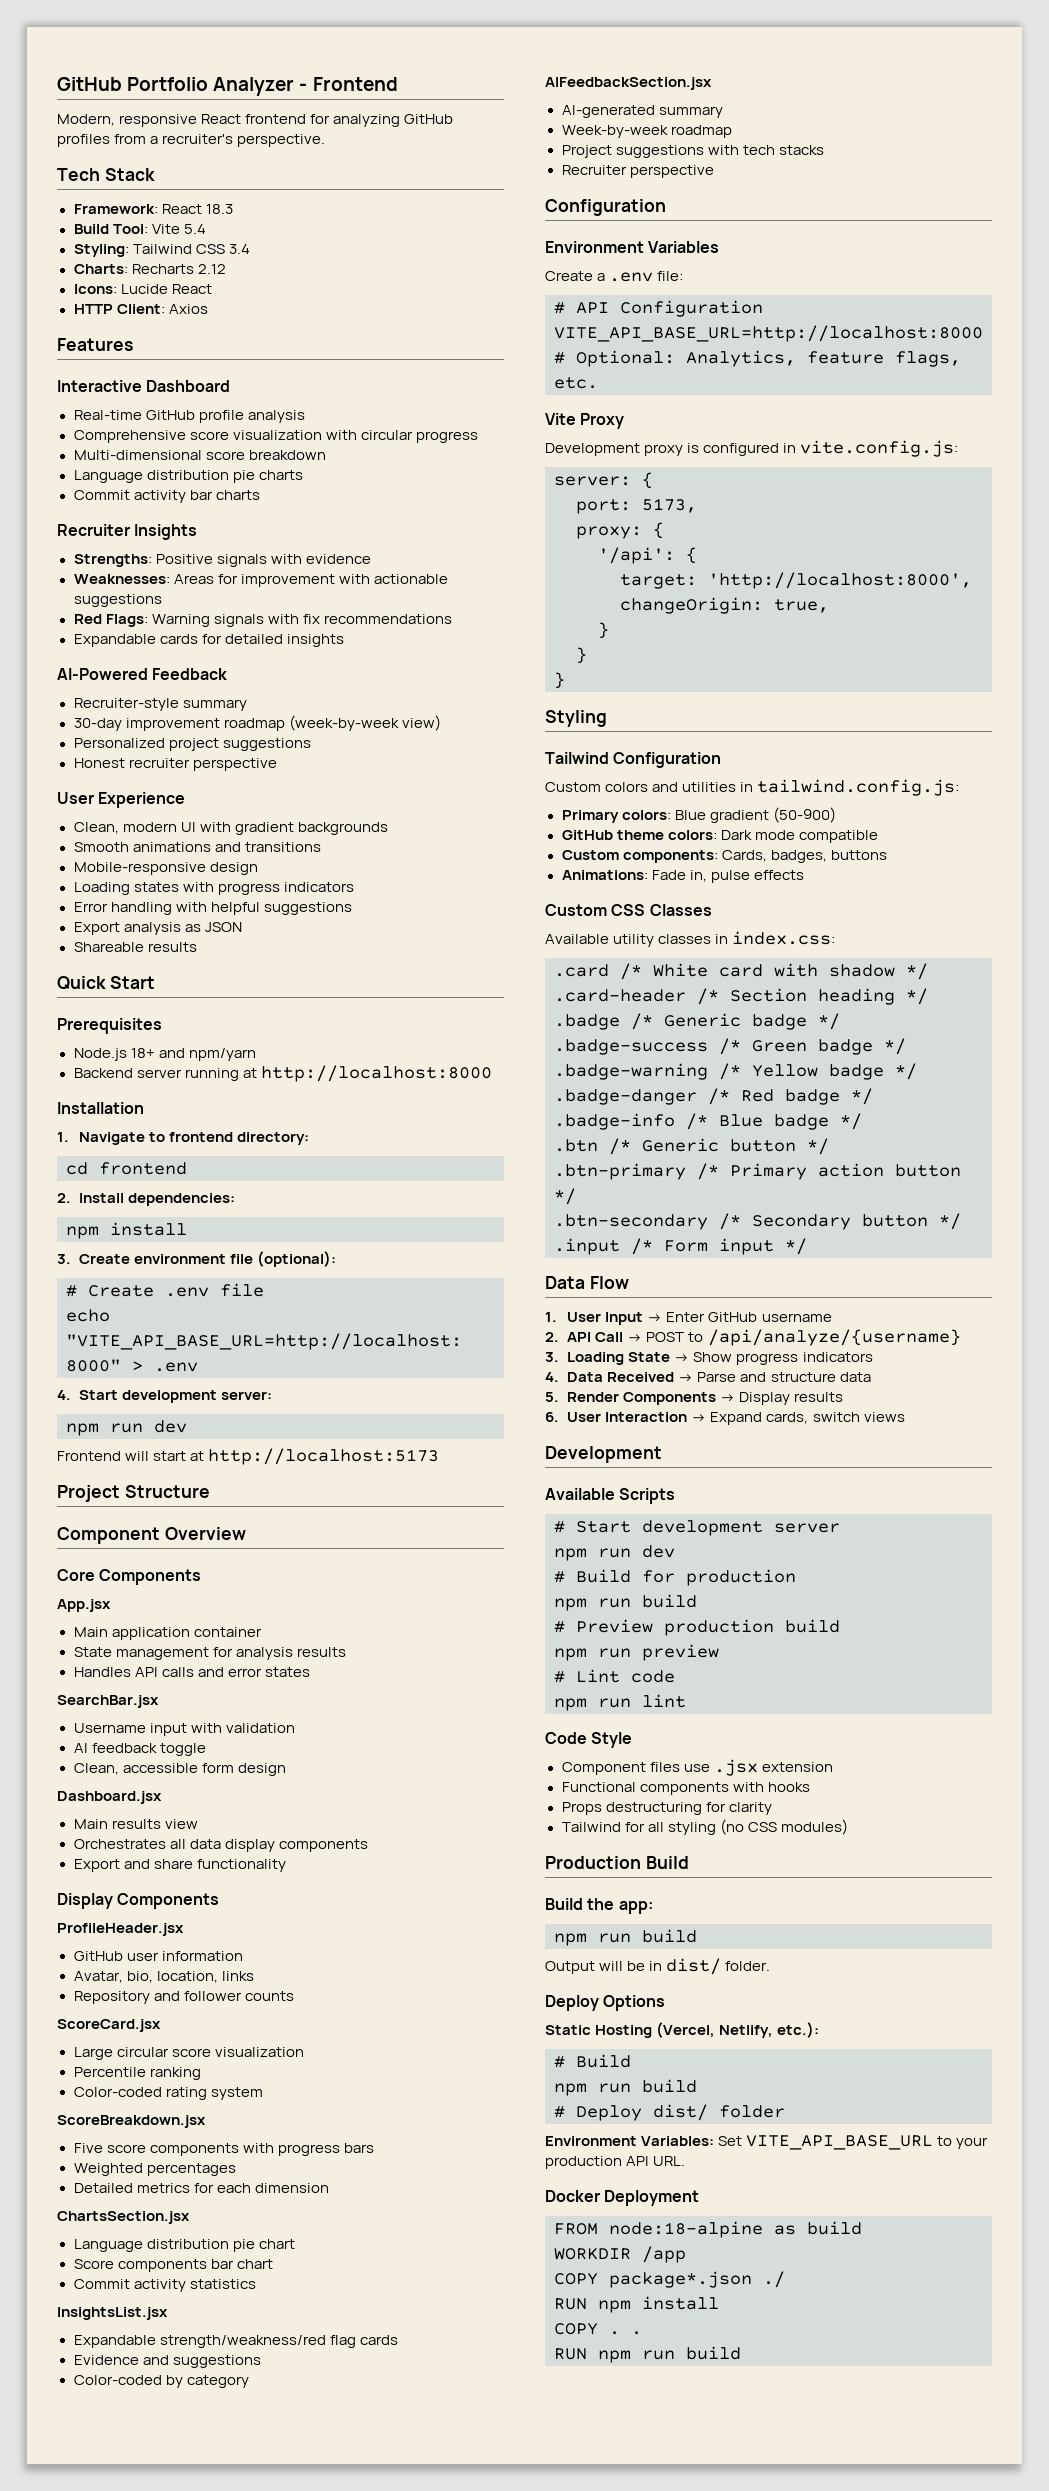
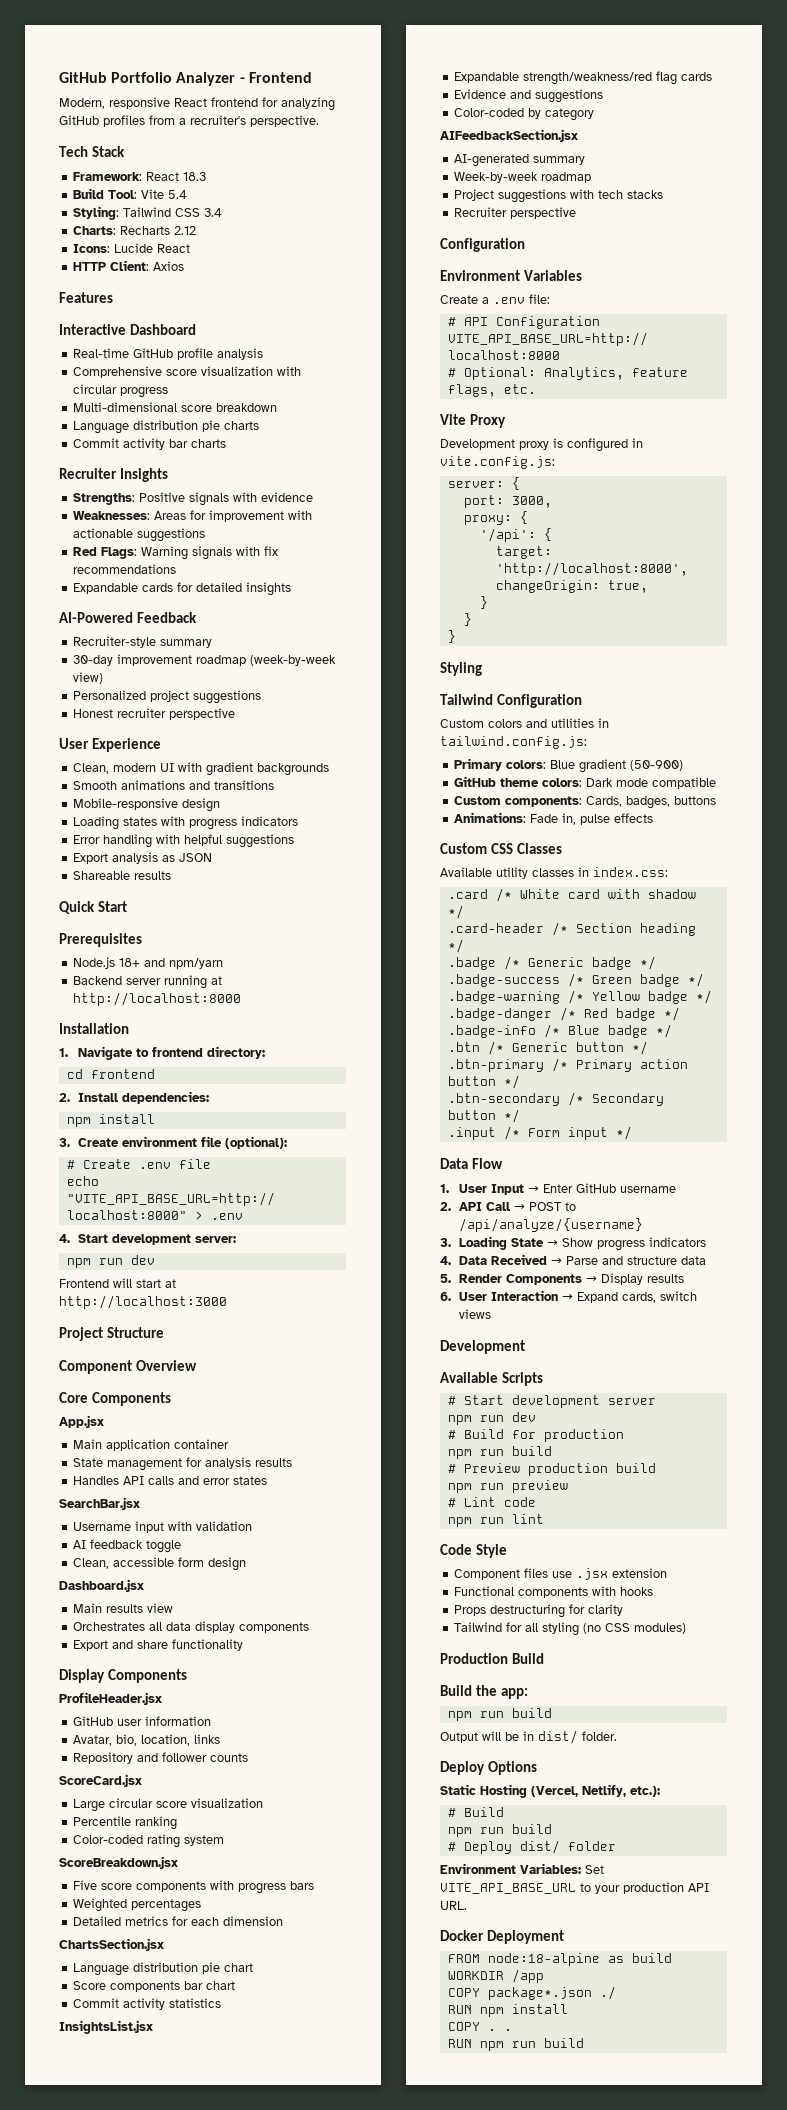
[208,1448,440,1465] http://localhost:5173 -> [59,1295,227,1309] http://localhost:3000
[642,498,697,513] 5173, -> [511,496,552,508] 3000,

